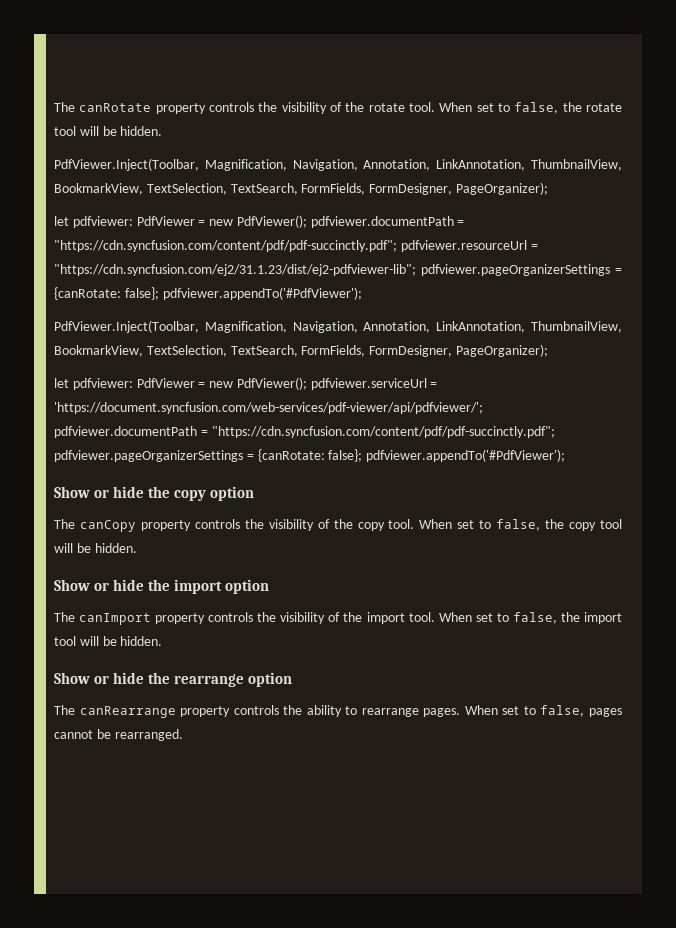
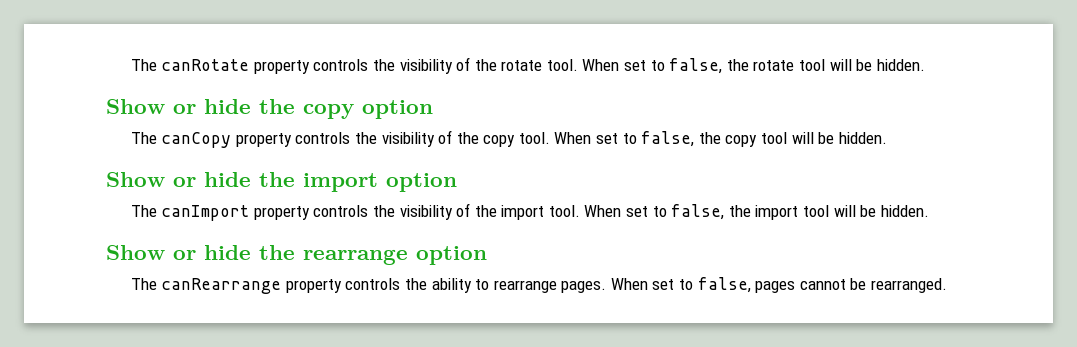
[54,158,622,171] [54,182,548,195] [54,215,465,228] [54,240,538,252] [54,264,622,276] [54,287,362,300] [54,320,622,333] [54,344,548,357] [54,377,438,390] [54,402,483,414] [54,426,555,438] [54,449,566,462] // PdfViewer.Inject(Toolbar, Magnification, Navigation, Annotation, LinkAnnotation, ThumbnailView, BookmarkView, TextSelection, TextSearch, FormFields, FormDesigner, PageOrganizer); // let pdfviewer: PdfViewer = new PdfViewer(); pdfviewer.documentPath = "https://cdn.syncfusion.com/content/pdf/pdf-succinctly.pdf"; pdfviewer.resourceUrl = "https://cdn.syncfusion.com/ej2/31.1.23/dist/ej2-pdfviewer-lib"; pdfviewer.pageOrganizerSettings = {canRotate: false}; pdfviewer.appendTo('#PdfViewer'); // PdfViewer.Inject(Toolbar, Magnification, Navigation, Annotation, LinkAnnotation, ThumbnailView, BookmarkView, TextSelection, TextSearch, FormFields, FormDesigner, PageOrganizer); // let pdfviewer: PdfViewer = new PdfViewer(); pdfviewer.serviceUrl = 'https://document.syncfusion.com/web-services/pdf-viewer/api/pdfviewer/'; pdfviewer.documentPath = "https://cdn.syncfusion.com/content/pdf/pdf-succinctly.pdf"; pdfviewer.pageOrganizerSettings = {canRotate: false}; pdfviewer.appendTo('#PdfViewer'); -> (925, 65) none

